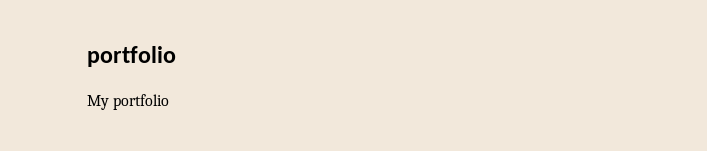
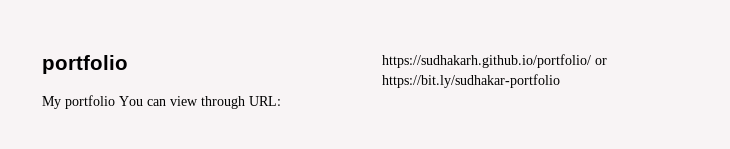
(170, 102) none -> [119,96,281,109] [382,54,607,68] [382,74,560,88] You can view through URL: https://sudhakarh.github.io/portfolio/ or https://bit.ly/sudhakar-portfolio

